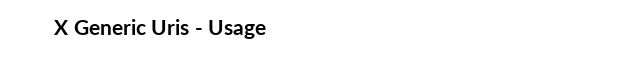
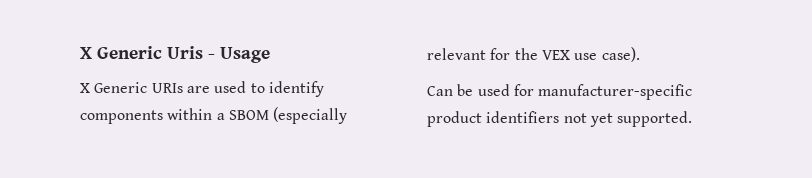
(267, 29) none -> [80,81,324,97] [80,107,348,124] [427,47,640,62] [427,84,693,100] [427,111,693,127] // X Generic URIs are used to identify components within a SBOM (especially relevant for the VEX use case). // Can be used for manufacturer-specific product identifiers not yet supported.

